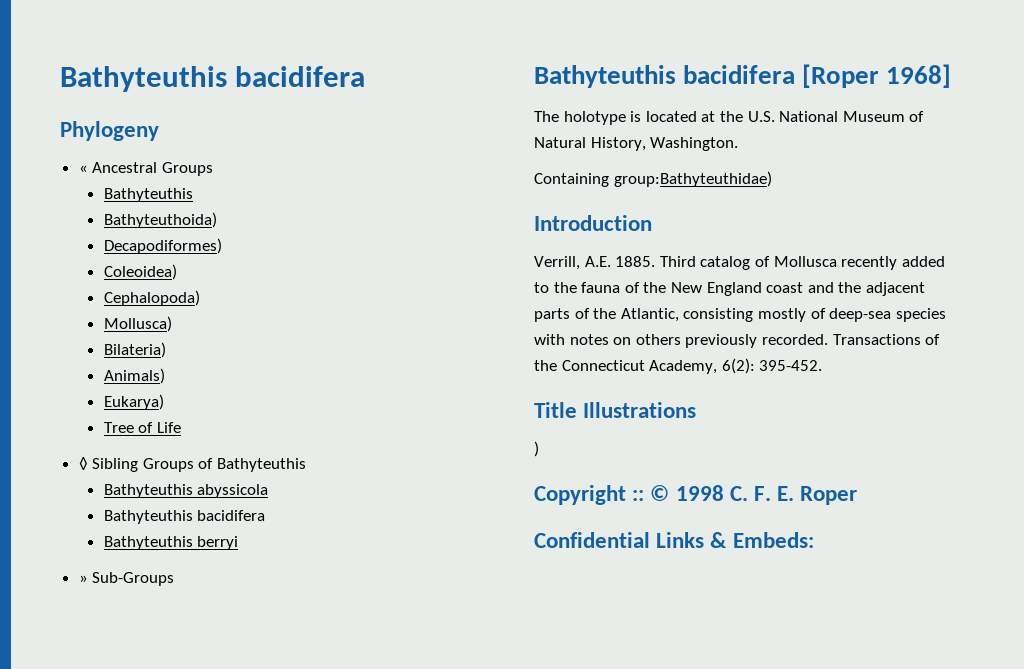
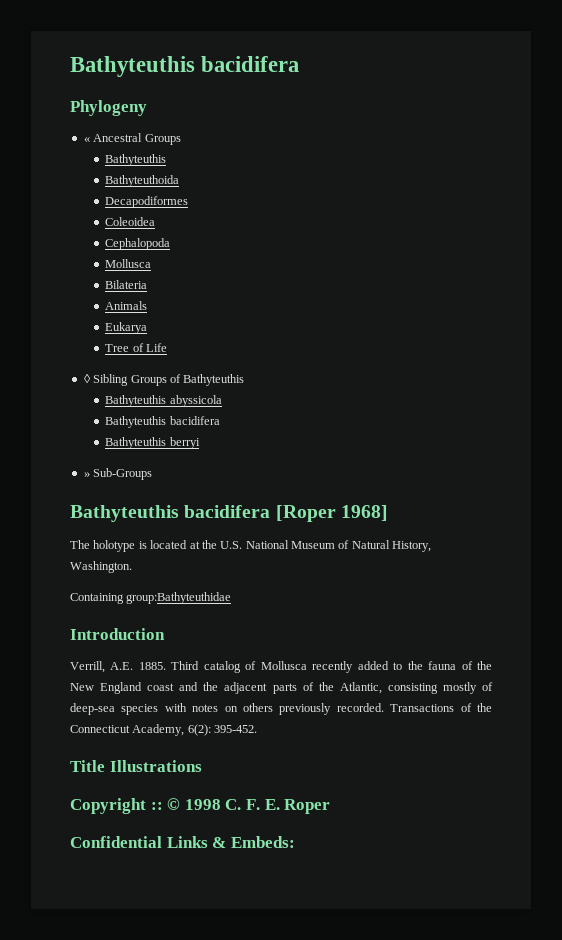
[103,212,217,228] [103,238,222,254] [103,264,177,280] [103,290,200,306] [103,316,172,332] [103,342,166,358] [103,368,165,384] [103,394,164,410] Bathyteuthoida) // Decapodiformes) // Coleoidea) // Cephalopoda) // Mollusca) // Bilateria) // Animals) // Eukarya) -> [105,175,180,187] [105,196,189,208] [105,217,156,226] [105,238,171,250] [105,259,152,268] [105,280,148,289] [105,301,148,310] [105,322,148,334] Bathyteuthoida // Decapodiformes // Coleoidea // Cephalopoda // Mollusca // Bilateria // Animals // Eukarya
[613,171,772,187] group:Bathyteuthidae) -> [126,592,232,604] group:Bathyteuthidae
[534,441,539,457] // ) -> (202, 766) none

